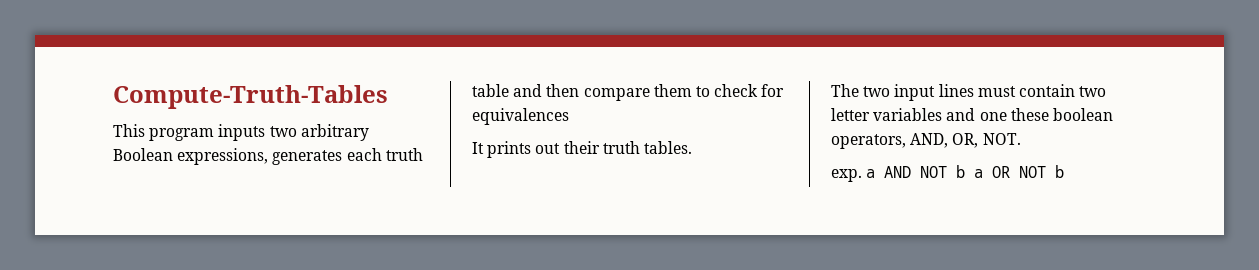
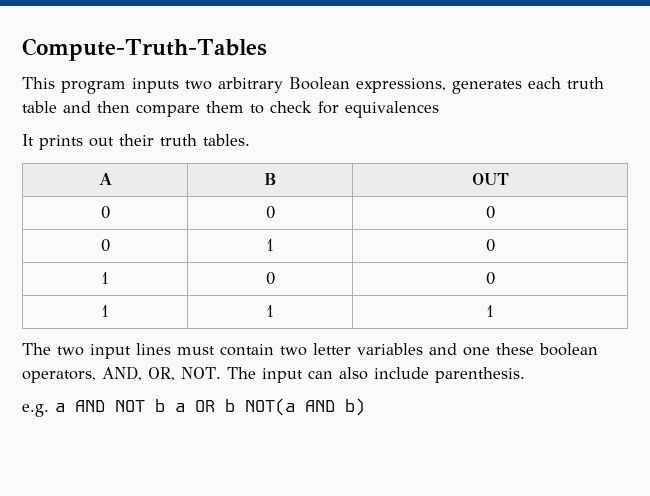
(692, 147) none -> [98,173,112,185] [263,173,277,185] [471,173,509,185] [100,206,110,219] [265,206,275,219] [485,206,495,219] [100,239,110,252] [266,239,274,251] [485,239,495,252] [101,272,109,284] [265,272,275,285] [485,272,495,285] [101,305,109,317] [266,305,274,317] [486,305,494,317] // A | B | OUT // 0 | 0 | 0 // 0 | 1 | 0 // 1 | 0 | 0 // 1 | 1 | 1
[831,169,862,182] // exp. -> [226,367,525,383] [22,404,49,417] The input can also include parenthesis. // e.g.
[1019,165,1065,178] NOT b -> [225,398,365,416] b NOT(a AND b)

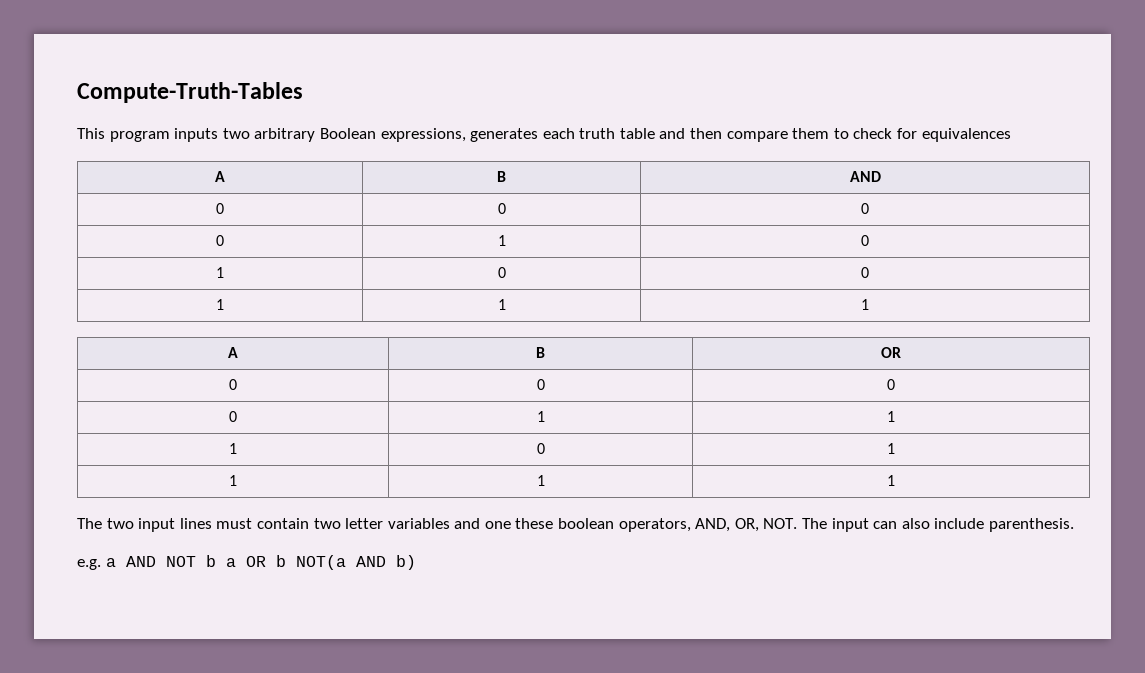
[22,134,250,150] [98,173,112,185] [263,173,277,185] [471,173,509,185] // It prints out their truth tables. // A | B | OUT -> [215,171,225,182] [497,171,506,182] [849,171,881,182] // A | B | AND
(494, 311) none -> [228,347,238,358] [536,347,545,358] [880,347,901,358] [229,379,237,390] [536,379,545,390] [886,379,895,390] [229,411,237,422] [536,411,545,422] [886,411,895,422] [229,443,237,454] [536,443,545,454] [886,443,895,454] [229,475,237,486] [536,475,545,486] [886,475,895,486] // A | B | OR // 0 | 0 | 0 // 0 | 1 | 1 // 1 | 0 | 1 // 1 | 1 | 1

